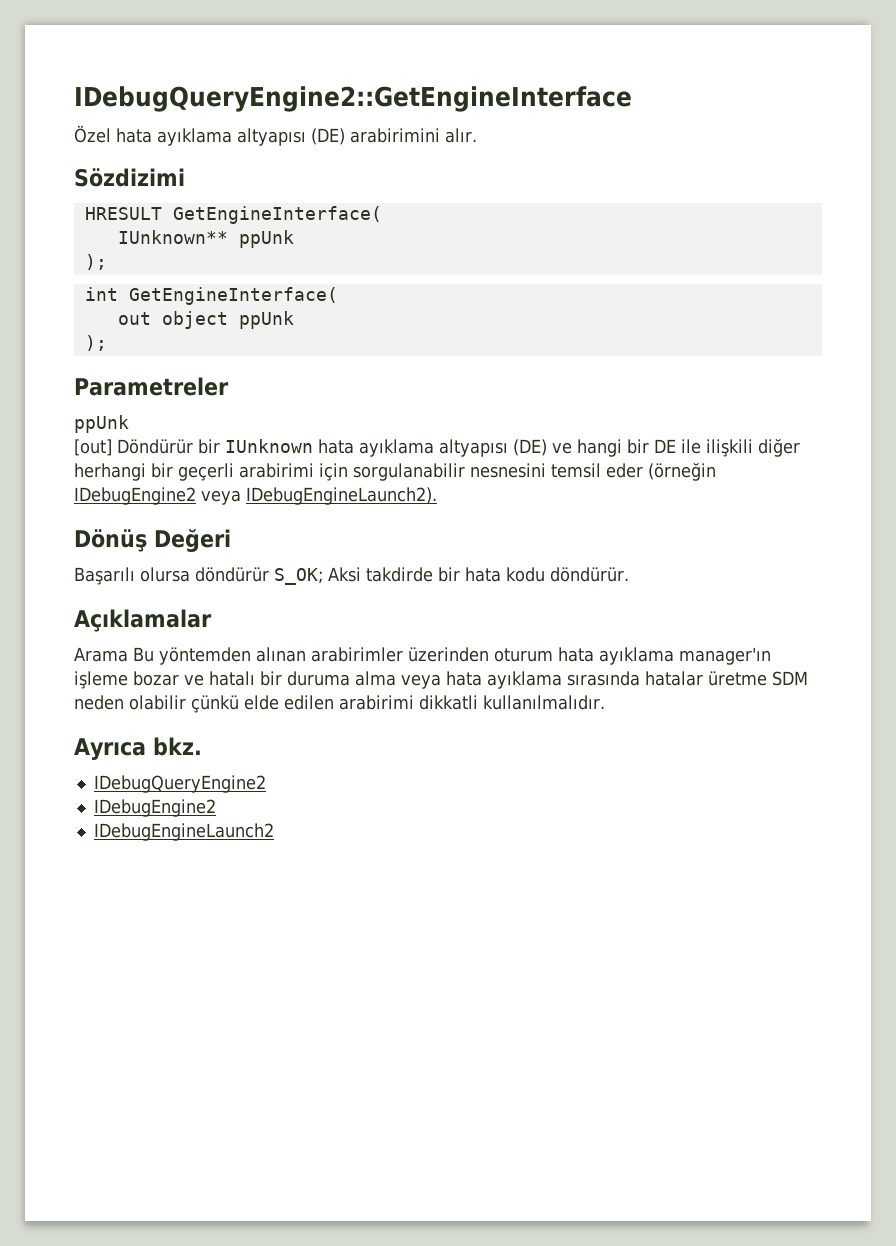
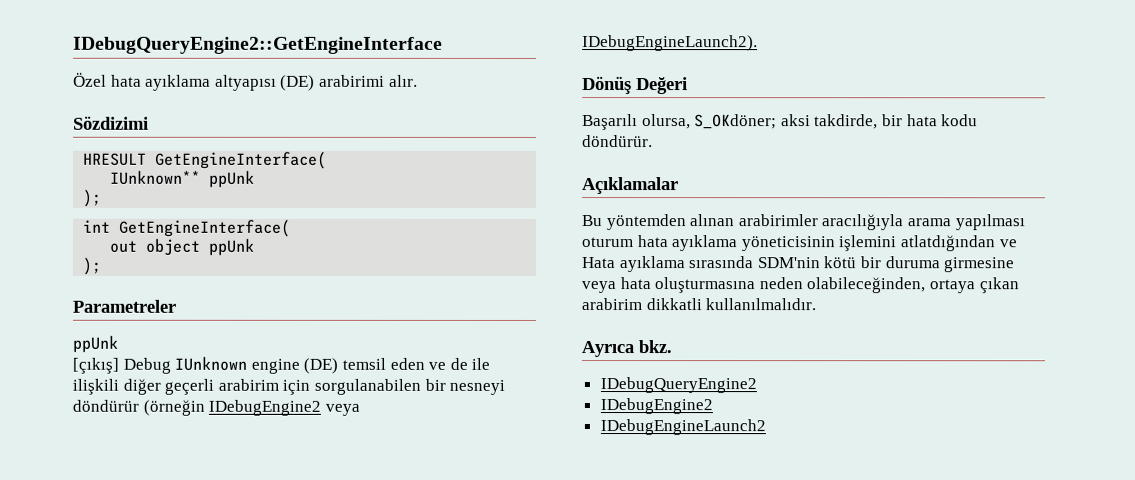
[350,128,440,143] arabirimini -> [318,74,385,87] arabirimi
[74,438,800,457] [74,463,643,481] [out] Döndürür bir IUnknown hata ayıklama altyapısı (DE) ve hangi bir DE ile ilişkili diğer herhangi bir geçerli arabirimi için sorgulanabilir nesnesini temsil eder -> [72,356,491,374] [72,378,506,395] [72,399,139,412] [çıkış] Debug IUnknown engine (DE) temsil eden ve de ile ilişkili diğer geçerli arabirim için sorgulanabilen bir nesneyi döndürür
[140,567,433,585] olursa döndürür S_OK; Aksi takdirde -> [641,114,879,130] olursa, S_OKdöner; aksi takdirde,
[74,647,128,662] Arama -> (679, 186) none
[408,647,771,665] [74,671,255,689] üzerinden oturum hata ayıklama manager'ın işleme bozar ve hatalı -> [822,214,1026,231] [581,235,1018,252] [581,256,857,273] aracılığıyla arama yapılması oturum hata ayıklama yöneticisinin işlemini atlatdığından ve Hata ayıklama sırasında SDM'nin kötü
[355,671,396,686] alma -> [943,257,1015,273] girmesine
[487,671,808,689] [74,695,414,713] ayıklama sırasında hatalar üretme SDM neden olabilir çünkü elde edilen arabirimi -> [654,277,1019,294] [581,298,642,311] oluşturmasına neden olabileceğinden, ortaya çıkan arabirim

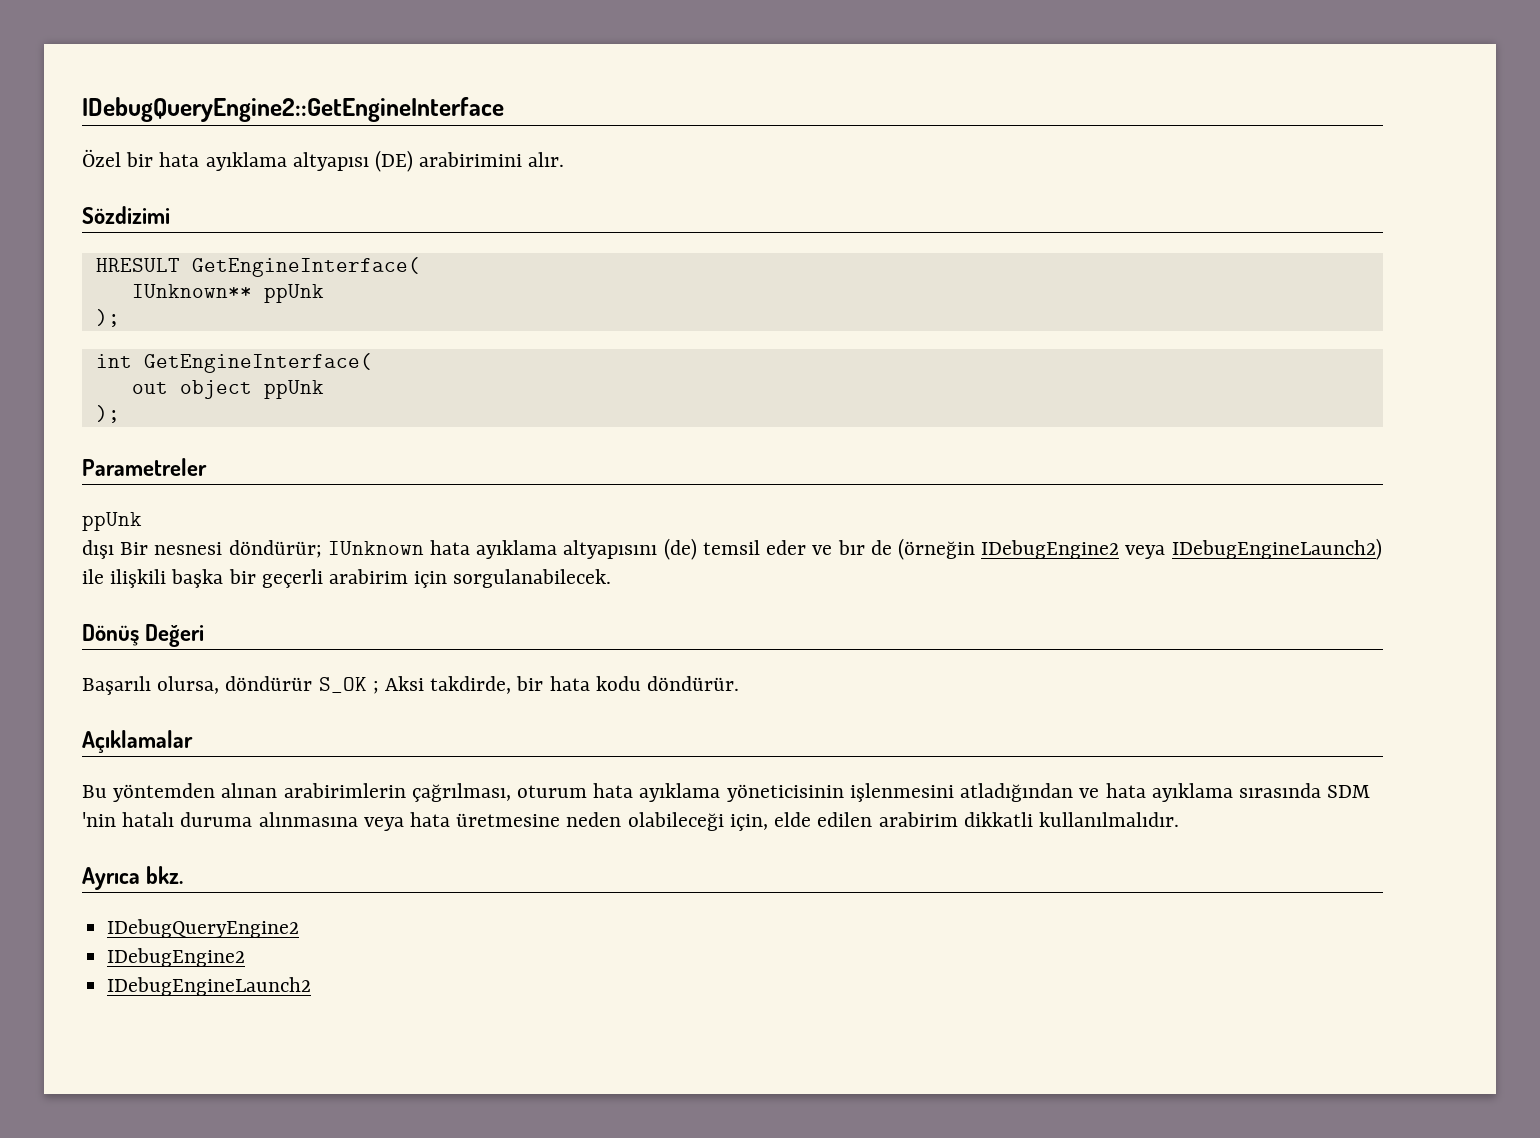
(107, 79) none -> [126,152,154,167] bir
[318,74,385,87] arabirimi -> [419,152,523,167] arabirimini
[72,356,491,374] [72,378,506,395] [72,399,360,416] [582,35,758,52] [çıkış] Debug IUnknown engine (DE) temsil eden ve de ile ilişkili diğer geçerli arabirim için sorgulanabilen bir nesneyi döndürür (örneğin IDebugEngine2 veya IDebugEngineLaunch2). -> [82,538,1382,560] [82,569,612,588] dışı Bir nesnesi döndürür; IUnknown hata ayıklama altyapısını (de) temsil eder ve bır de (örneğin IDebugEngine2 veya IDebugEngineLaunch2) ile ilişkili başka bir geçerli arabirim için sorgulanabilecek.
[694,114,811,130] S_OKdöner; aksi -> [225,676,425,694] döndürür S_OK ; Aksi
[738,214,1026,231] [581,235,1018,252] [581,256,1015,273] [581,277,1019,294] arabirimler aracılığıyla arama yapılması oturum hata ayıklama yöneticisinin işlemini atlatdığından ve Hata ayıklama sırasında SDM'nin kötü bir duruma girmesine veya hata oluşturmasına neden olabileceğinden, ortaya çıkan -> [283,783,1371,802] [82,812,873,831] arabirimlerin çağrılması, oturum hata ayıklama yöneticisinin işlenmesini atladığından ve hata ayıklama sırasında SDM 'nin hatalı duruma alınmasına veya hata üretmesine neden olabileceği için, elde edilen

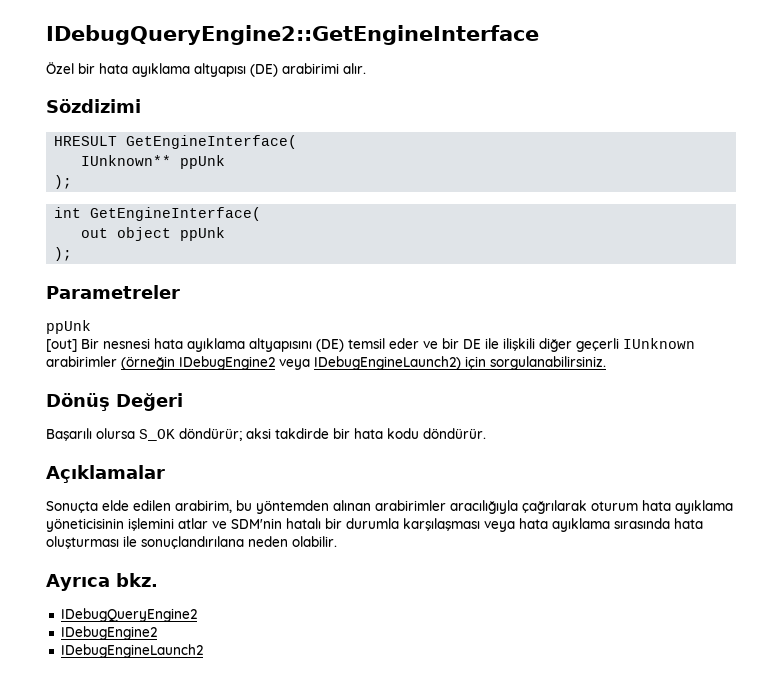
[419,152,523,167] arabirimini -> [282,63,339,74] arabirimi
[82,540,114,559] dışı -> [46,339,77,352] [out]
[228,540,424,558] döndürür; IUnknown -> (150, 343) none
[663,538,697,560] (de) -> [316,339,344,352] (DE)
[837,538,1382,560] [82,569,612,588] [82,624,205,647] [82,676,512,695] bır de (örneğin IDebugEngine2 veya IDebugEngineLaunch2) ile ilişkili başka bir geçerli arabirim için sorgulanabilecek. // Dönüş Değeri // Başarılı olursa, döndürür S_OK ; Aksi takdirde, -> [442,338,695,352] [46,356,606,370] [46,393,183,411] [46,428,329,441] bir DE ile ilişkili diğer geçerli IUnknown arabirimler (örneğin IDebugEngine2 veya IDebugEngineLaunch2) için sorgulanabilirsiniz. // Dönüş Değeri // Başarılı olursa S_OK döndürür; aksi takdirde
[82,783,1371,802] [82,812,1179,831] Bu yöntemden alınan arabirimlerin çağrılması, oturum hata ayıklama yöneticisinin işlenmesini atladığından ve hata ayıklama sırasında SDM 'nin hatalı duruma alınmasına veya hata üretmesine neden olabileceği için, elde edilen arabirim dikkatli kullanılmalıdır. -> [46,500,733,514] [46,518,703,532] [46,536,337,549] Sonuçta elde edilen arabirim, bu yöntemden alınan arabirimler aracılığıyla çağrılarak oturum hata ayıklama yöneticisinin işlemini atlar ve SDM'nin hatalı bir durumla karşılaşması veya hata ayıklama sırasında hata oluşturması ile sonuçlandırılana neden olabilir.

